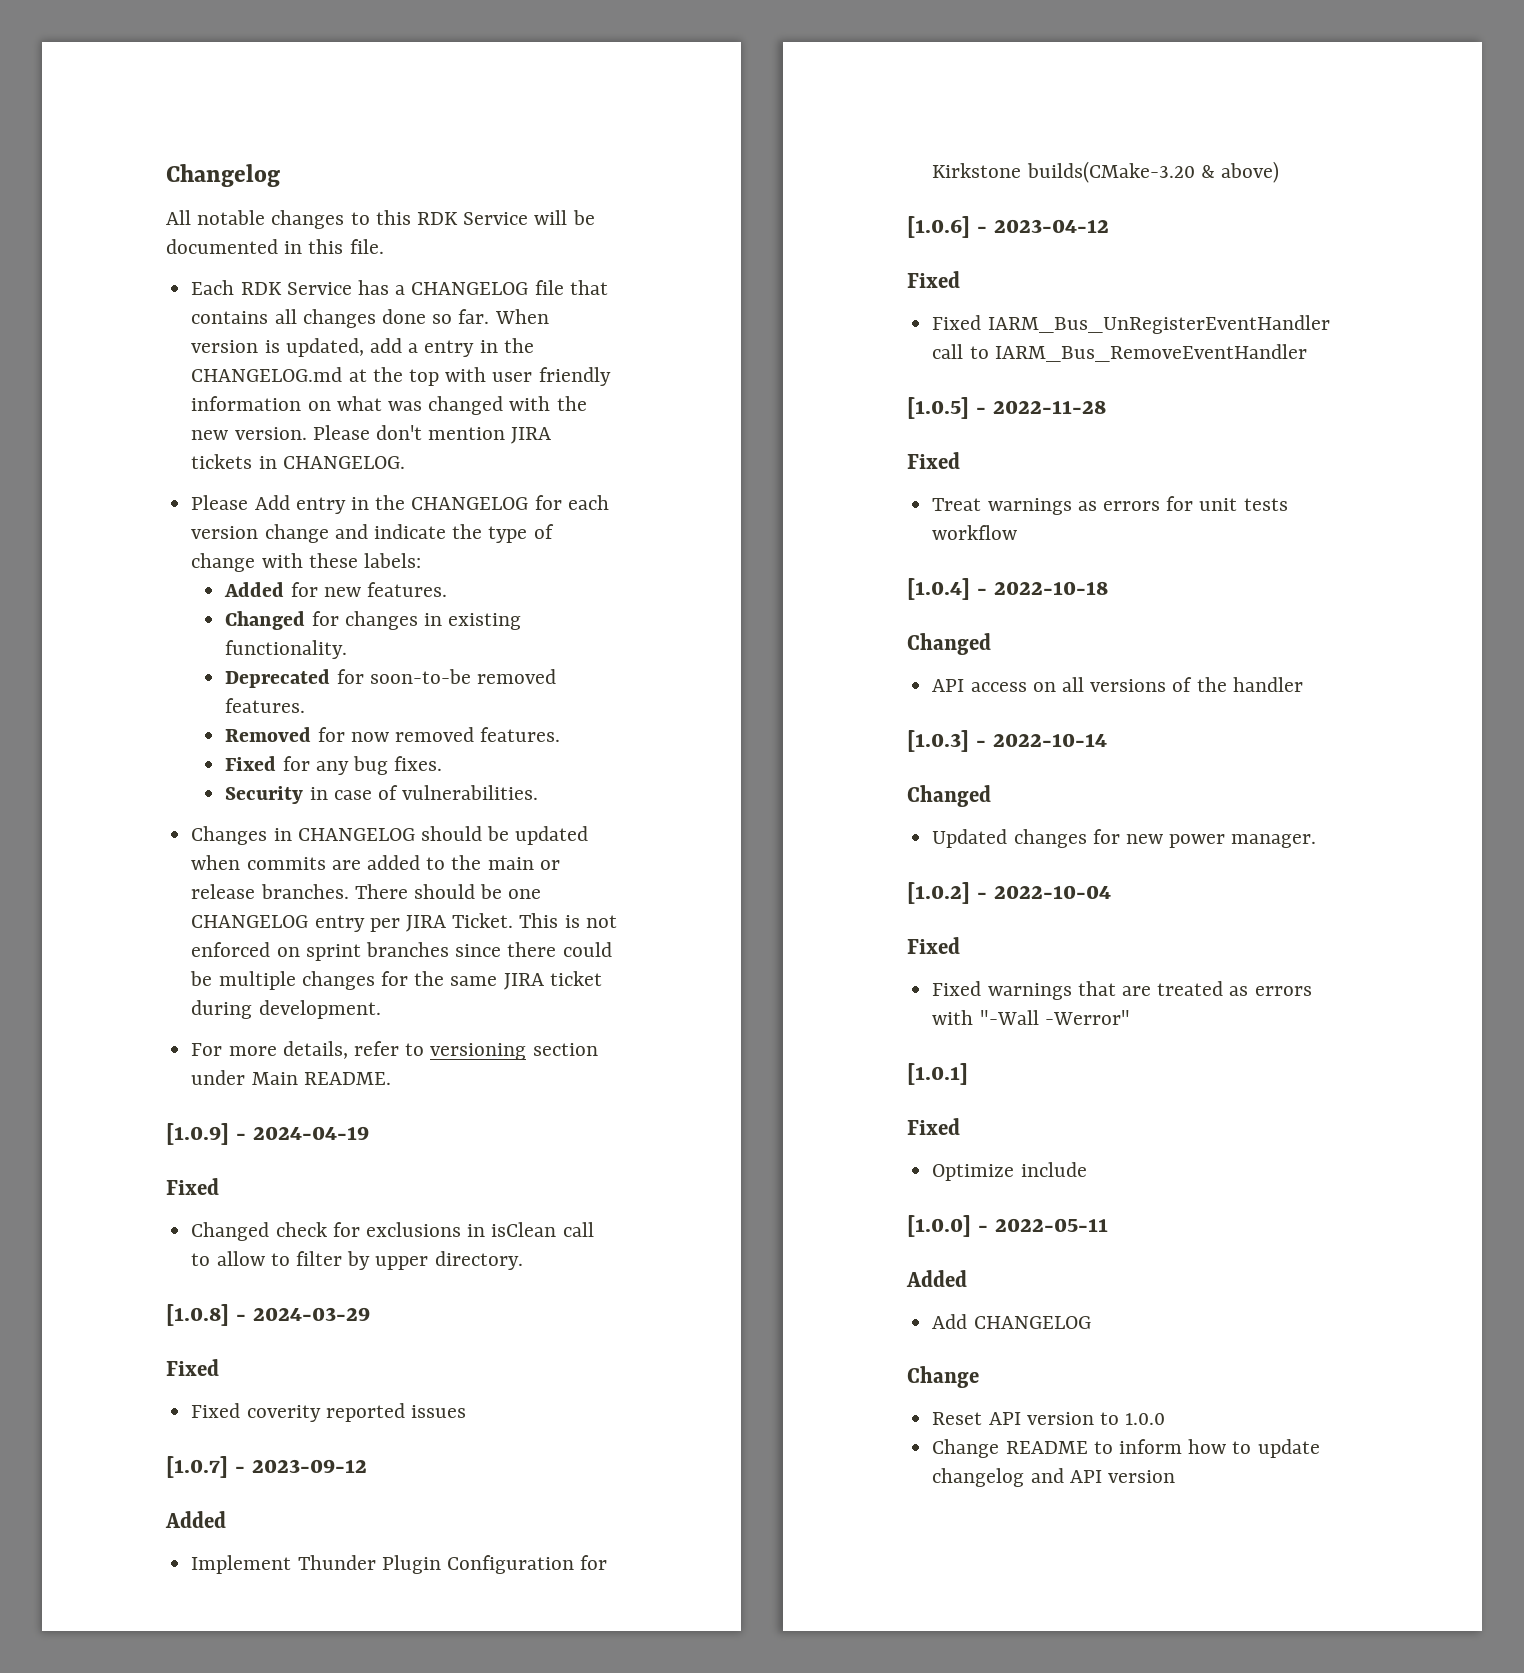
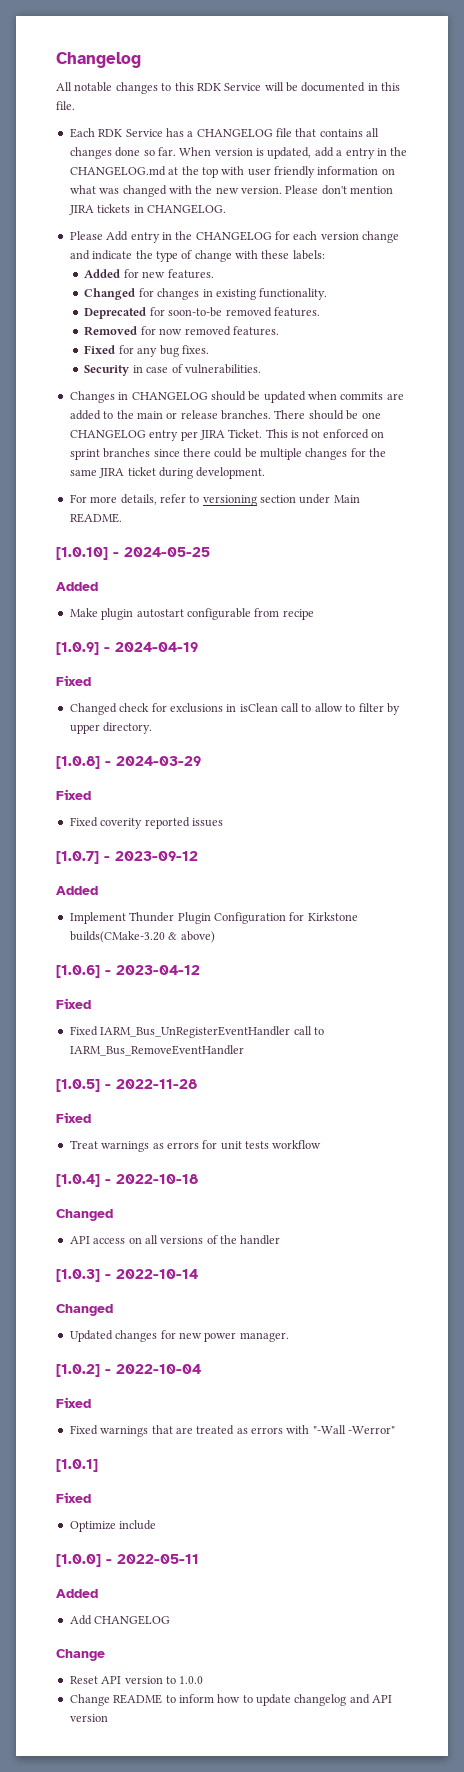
(391, 1078) none -> [56,547,210,560] [56,582,98,591] [69,608,314,620] // [1.0.10] - 2024-05-25 // Added // Make plugin autostart configurable from recipe

